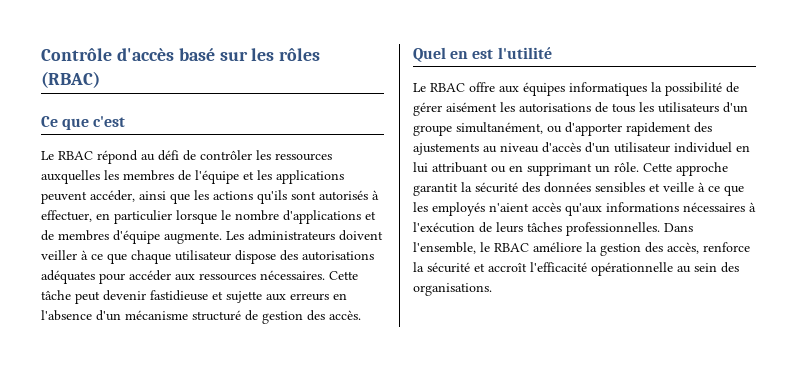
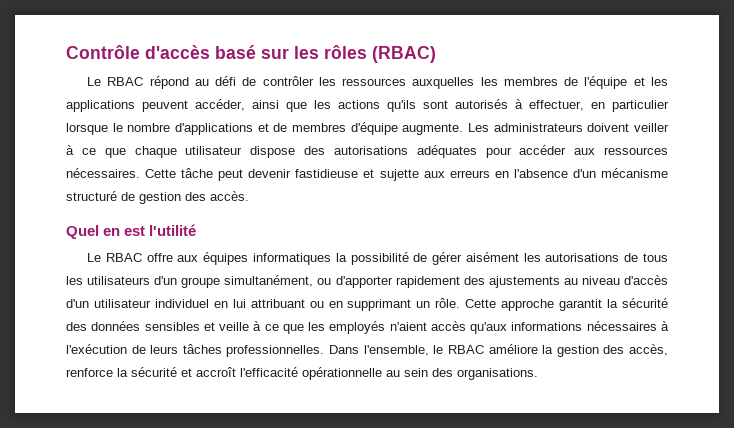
[41,116,126,130] // Ce que c'est -> (436, 54) none

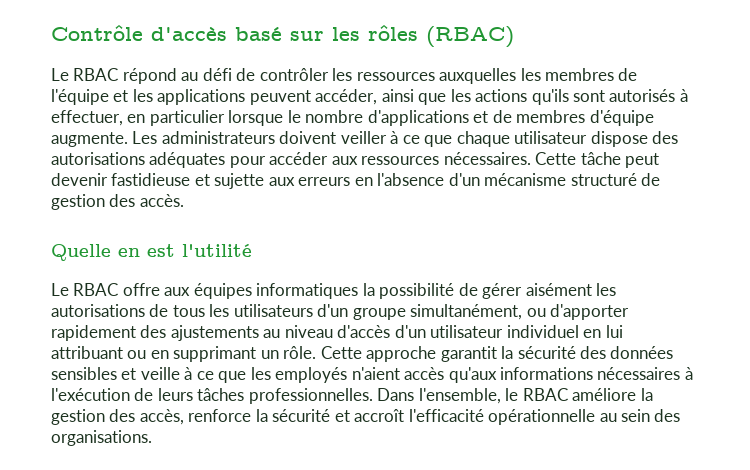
[66,225,99,239] Quel -> [51,244,111,261] Quelle

